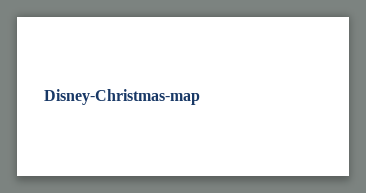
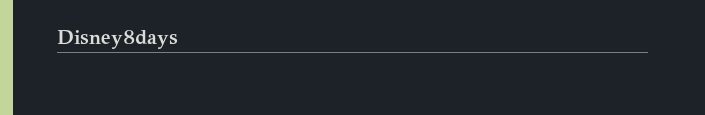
[44,89,200,105] Disney-Christmas-map -> [57,30,178,49] Disney8days

